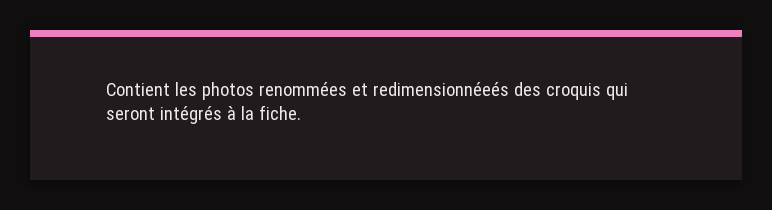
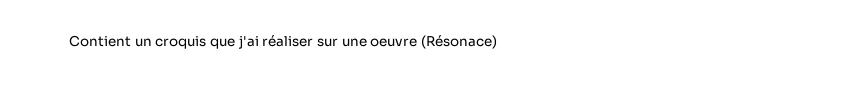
[174,82,628,100] [106,105,301,124] les photos renommées et redimensionnéeés des croquis qui seront intégrés à la fiche. -> [134,35,497,49] un croquis que j'ai réaliser sur une oeuvre (Résonace)

